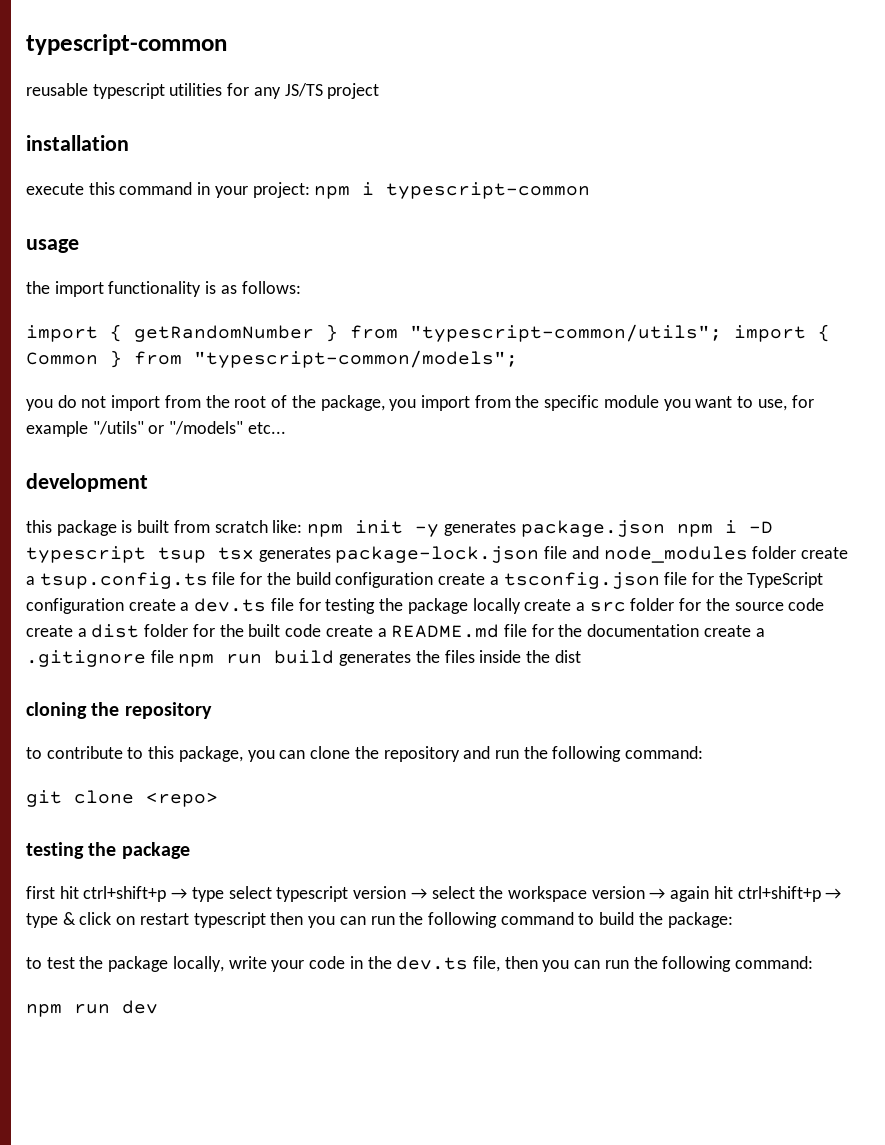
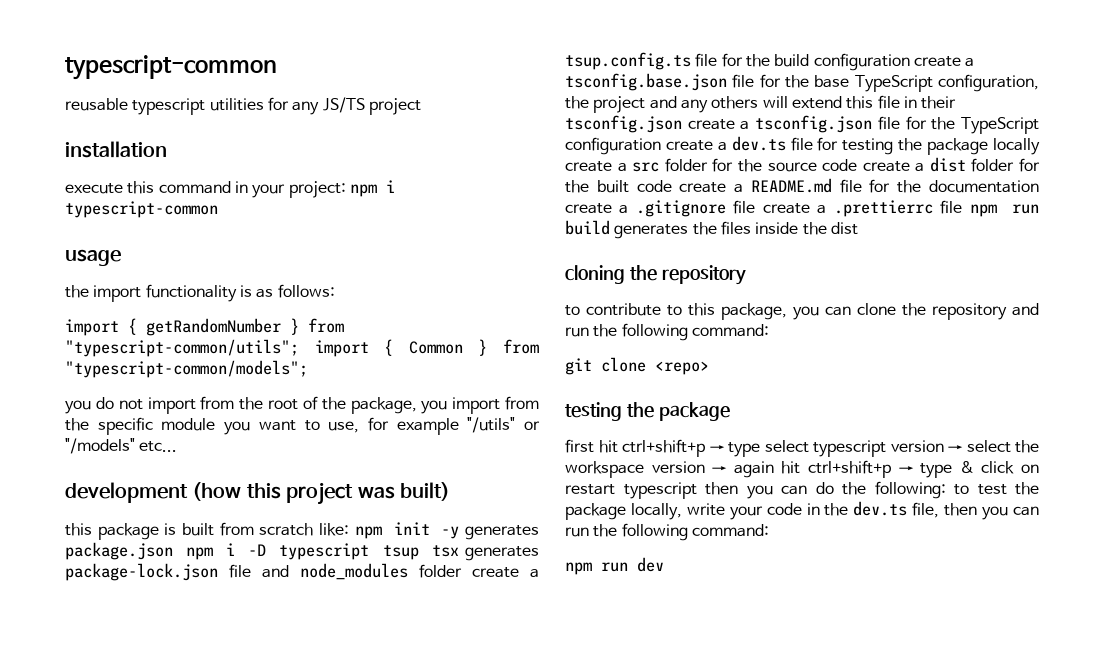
(148, 482) none -> [192,482,450,505] (how this project was built)
(499, 580) none -> [565,73,1039,92] [565,95,957,113] [565,115,750,133] tsconfig.base.json file for the base TypeScript configuration, the project and any others will extend this file in their tsconfig.json create a
(174, 656) none -> [762,200,963,217] create a .prettierrc file
[370,912,733,928] run the following command to build the package: // -> [815,481,946,499] do the following:

